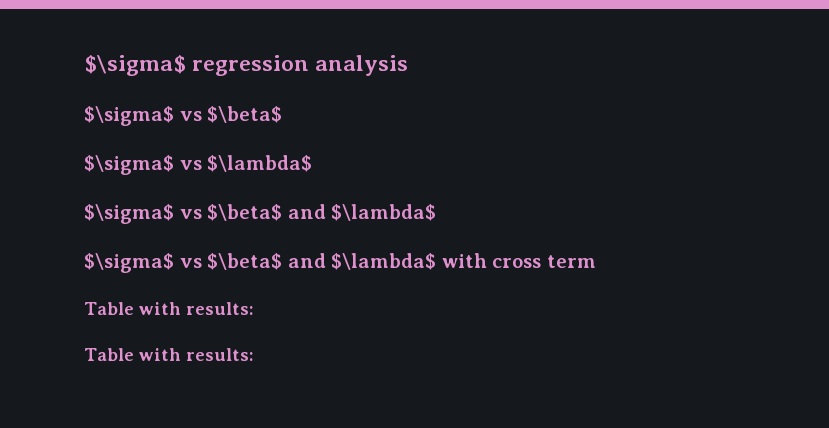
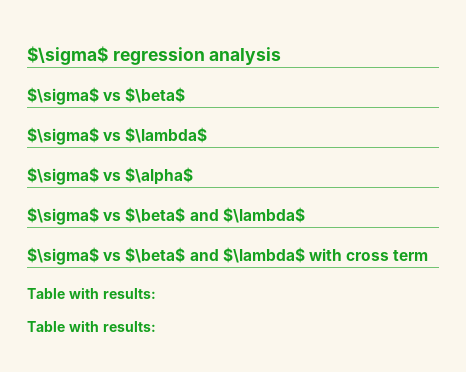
(313, 163) none -> [27,167,194,185] // $\sigma$ vs $\alpha$

